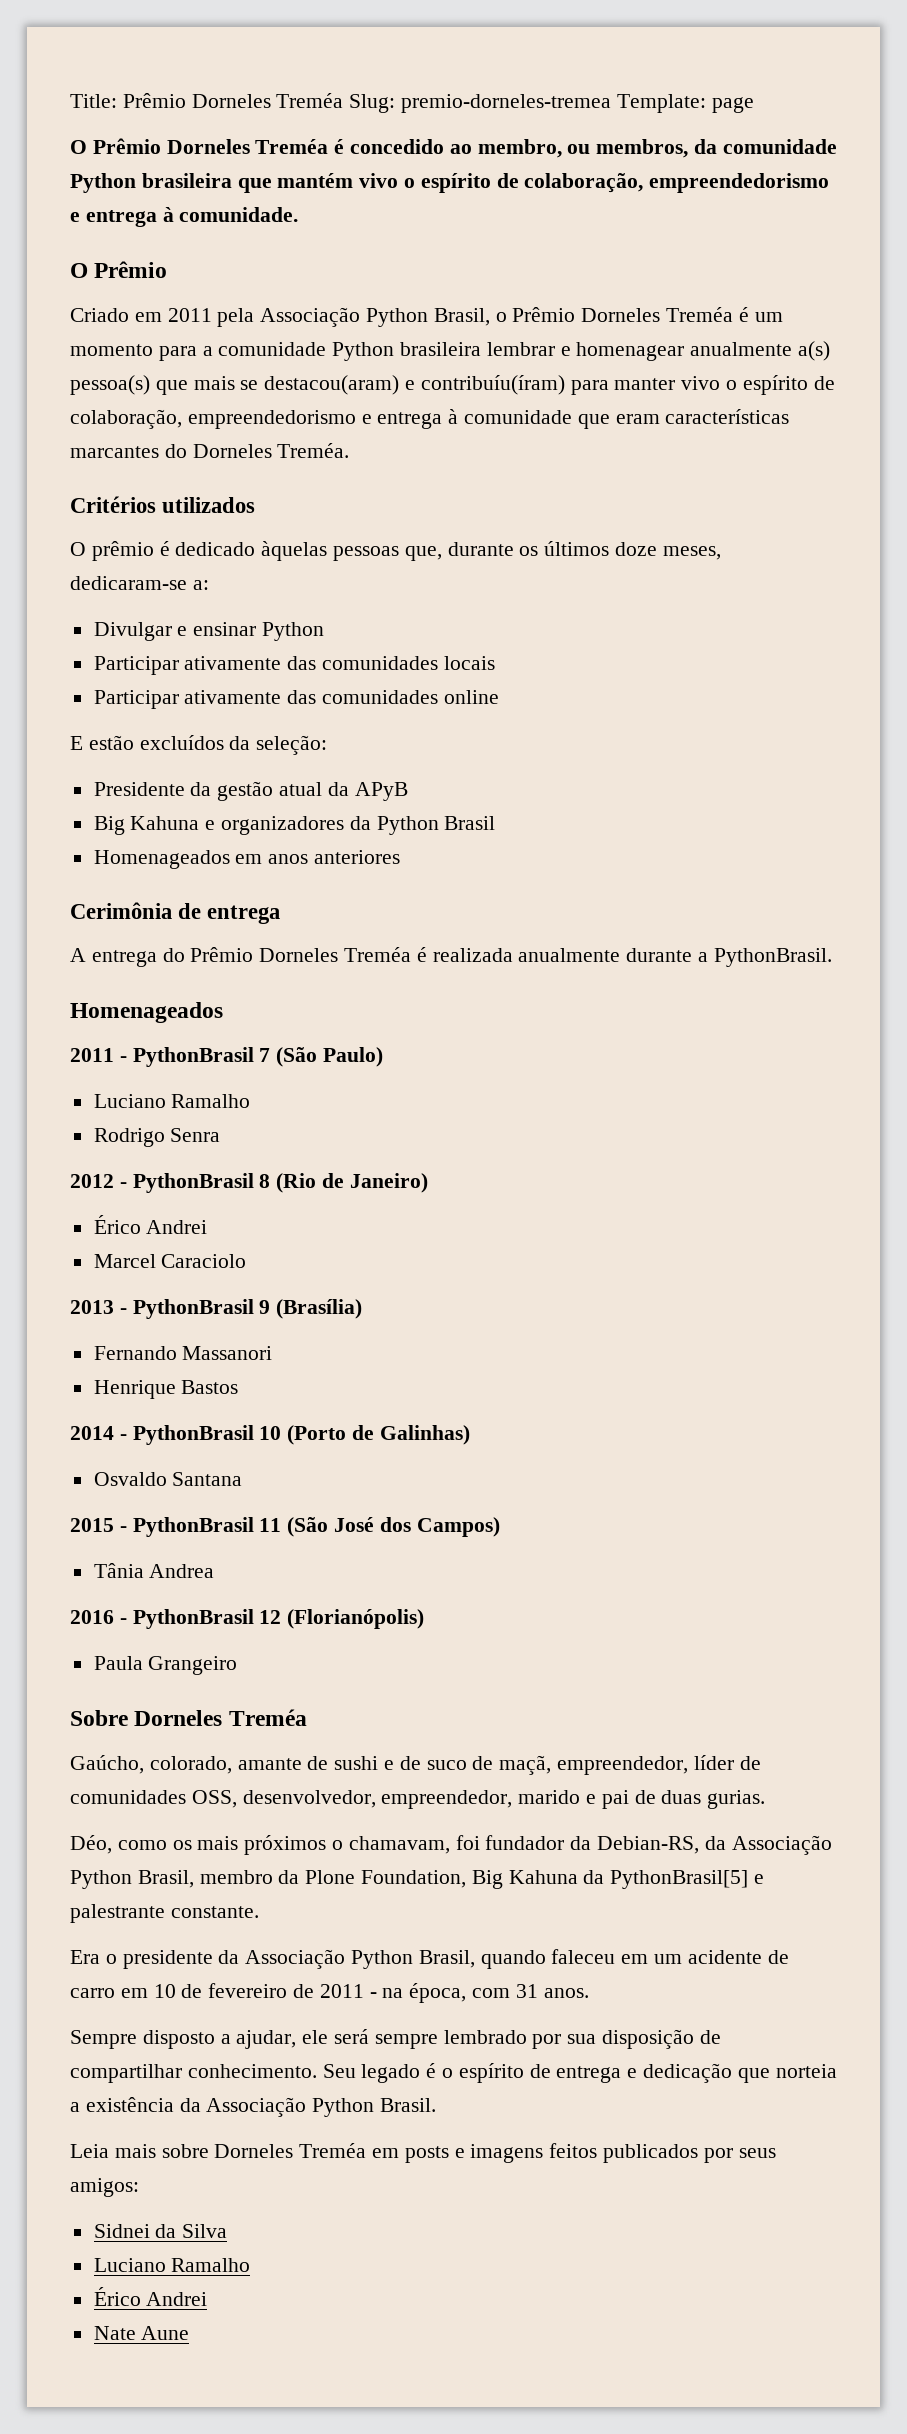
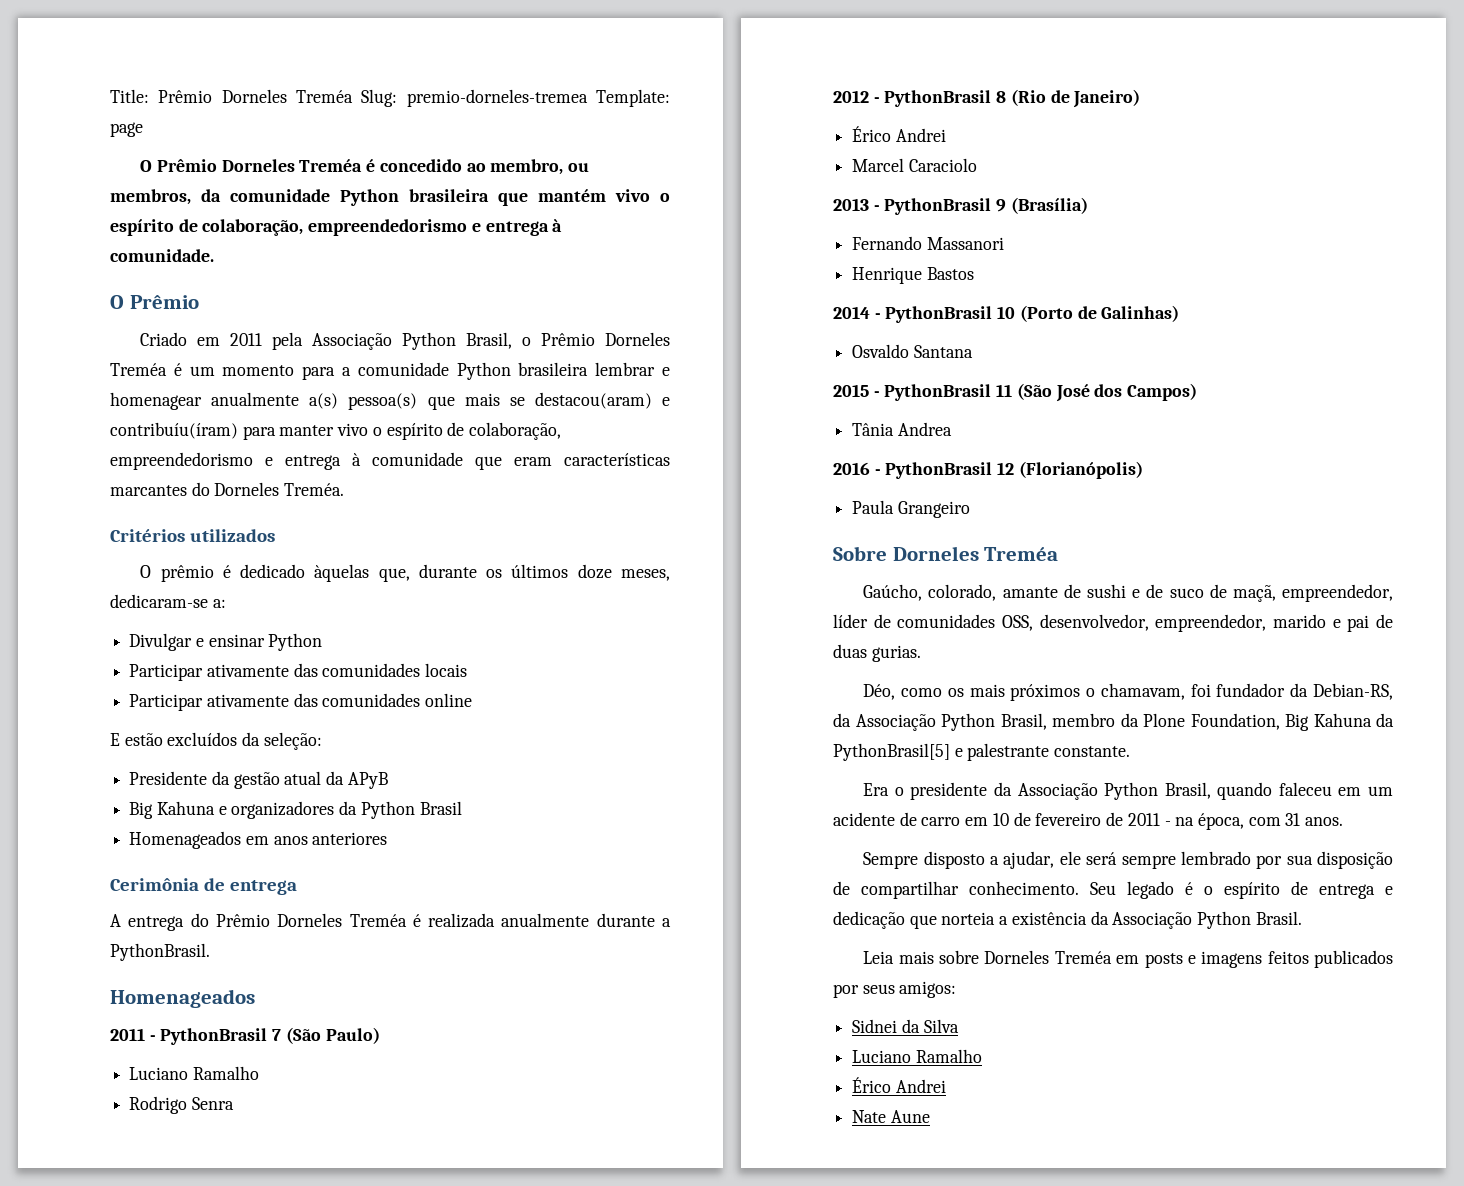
[333,546,400,561] pessoas -> (370, 573) none

